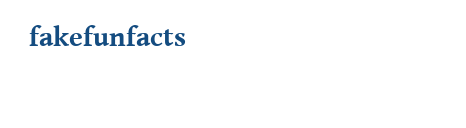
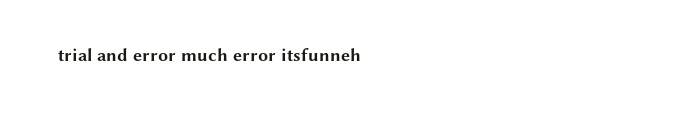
[29,25,186,46] fakefunfacts -> [58,48,361,61] trial and error much error itsfunneh

